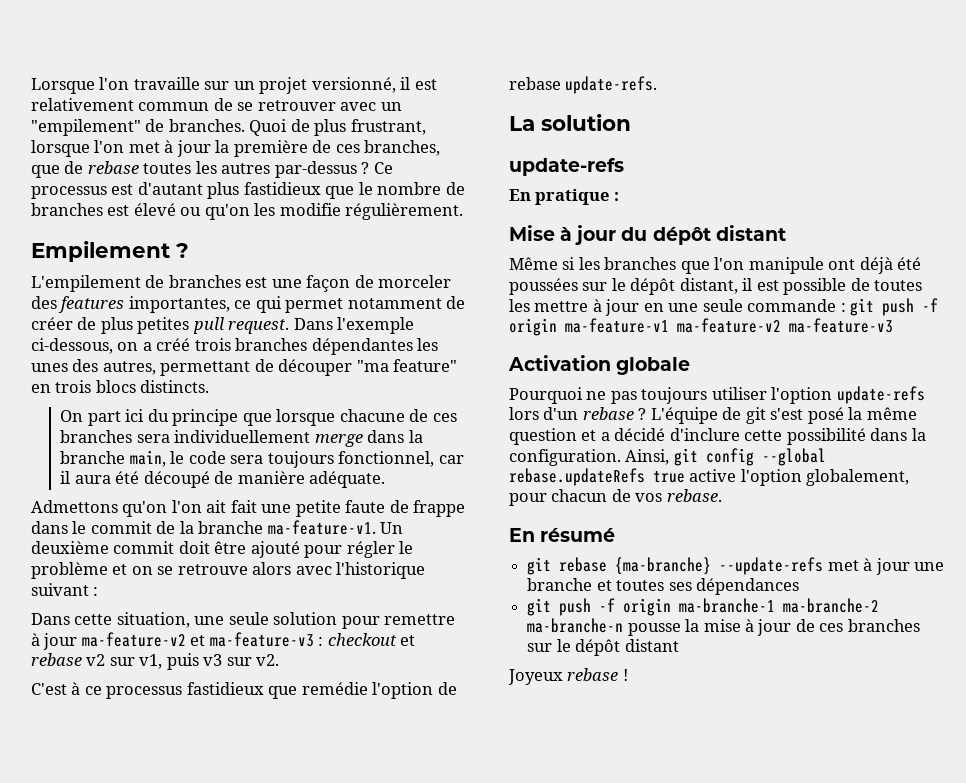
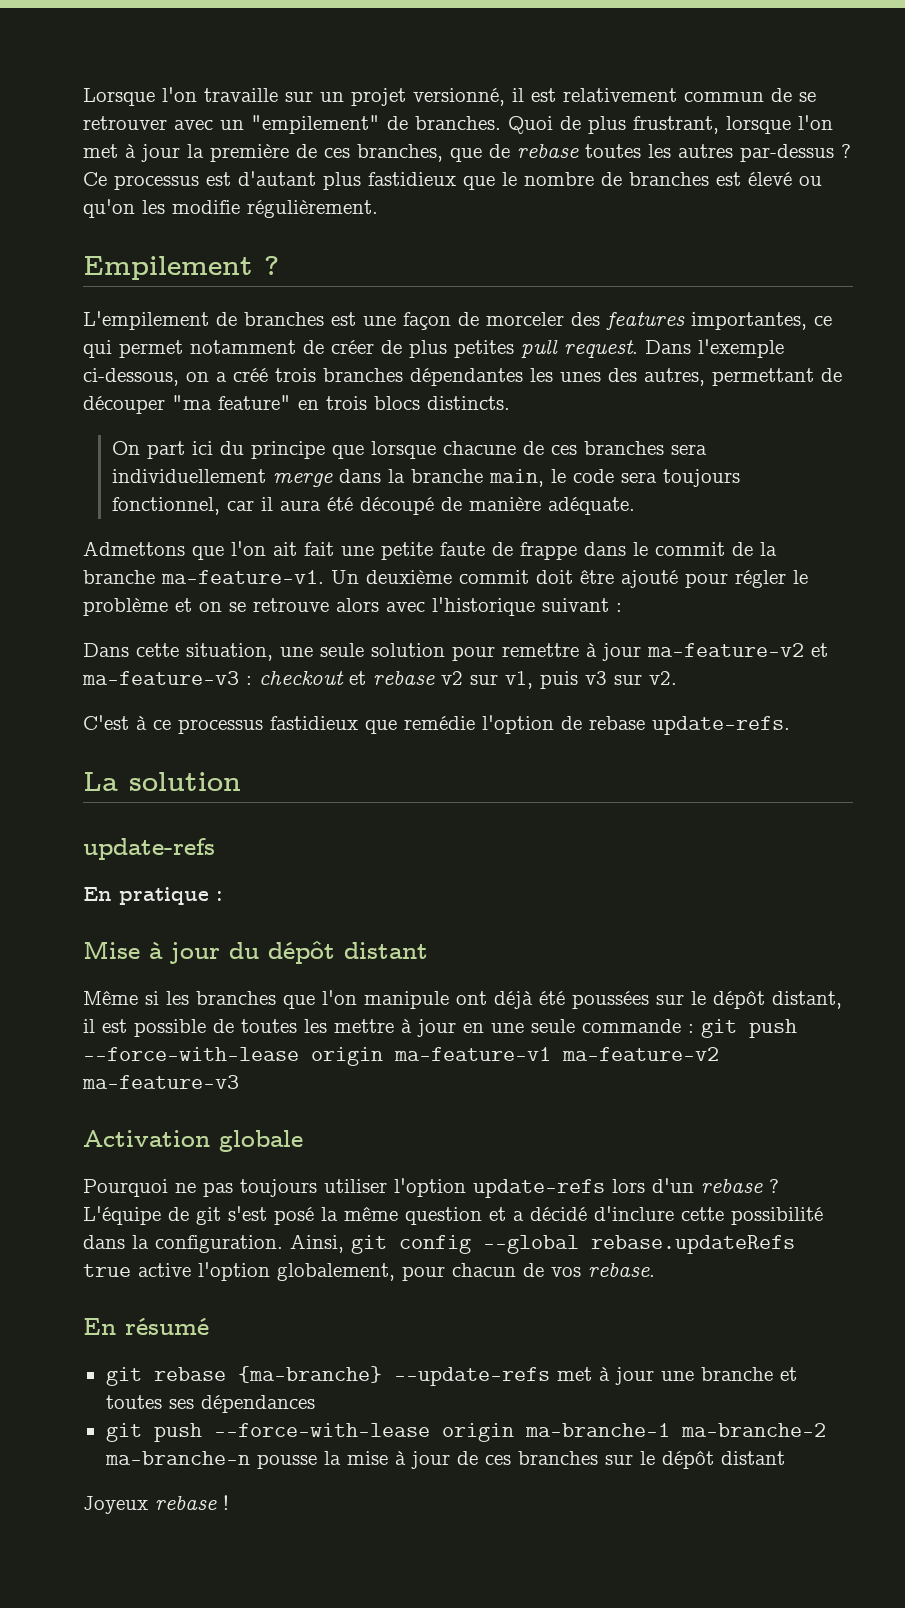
[122,501,168,517] qu'on -> [192,546,224,560] que
[922,298,939,312] -f -> [83,1047,299,1061] --force-with-lease
[599,598,616,612] -f -> [213,1423,430,1437] --force-with-lease

